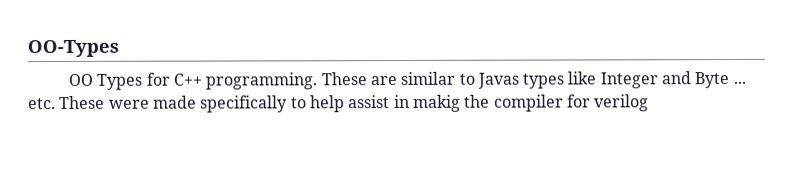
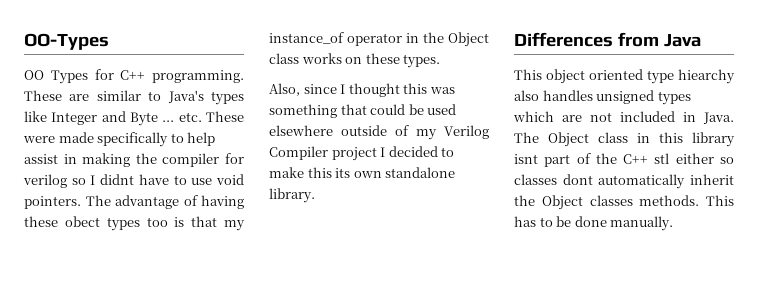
[476,72,520,89] Javas -> [167,90,204,103] Java's
[412,94,461,112] makig -> [82,153,131,167] making
(650, 103) none -> [71,174,245,185] [24,195,244,209] [24,216,246,231] [269,32,489,47] [269,53,441,68] [269,83,455,97] [269,104,457,118] [269,125,489,140] [269,146,455,161] [269,167,456,178] [269,188,315,203] [514,32,701,47] [514,69,735,84] [514,90,691,105] [513,111,734,124] [514,132,735,147] [514,153,734,167] [514,174,734,189] [514,195,734,210] [514,216,674,231] so I didnt have to use void pointers. The advantage of having these obect types too is that my instance_of operator in the Object class works on these types. // Also, since I thought this was something that could be used elsewhere outside of my Verilog Compiler project I decided to make this its own standalone library. // Differences from Java // This object oriented type hiearchy also handles unsigned types which are not included in Java. The Object class in this library isnt part of the C++ stl either so classes dont automatically inherit the Object classes methods. This has to be done manually.

